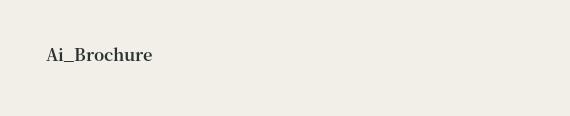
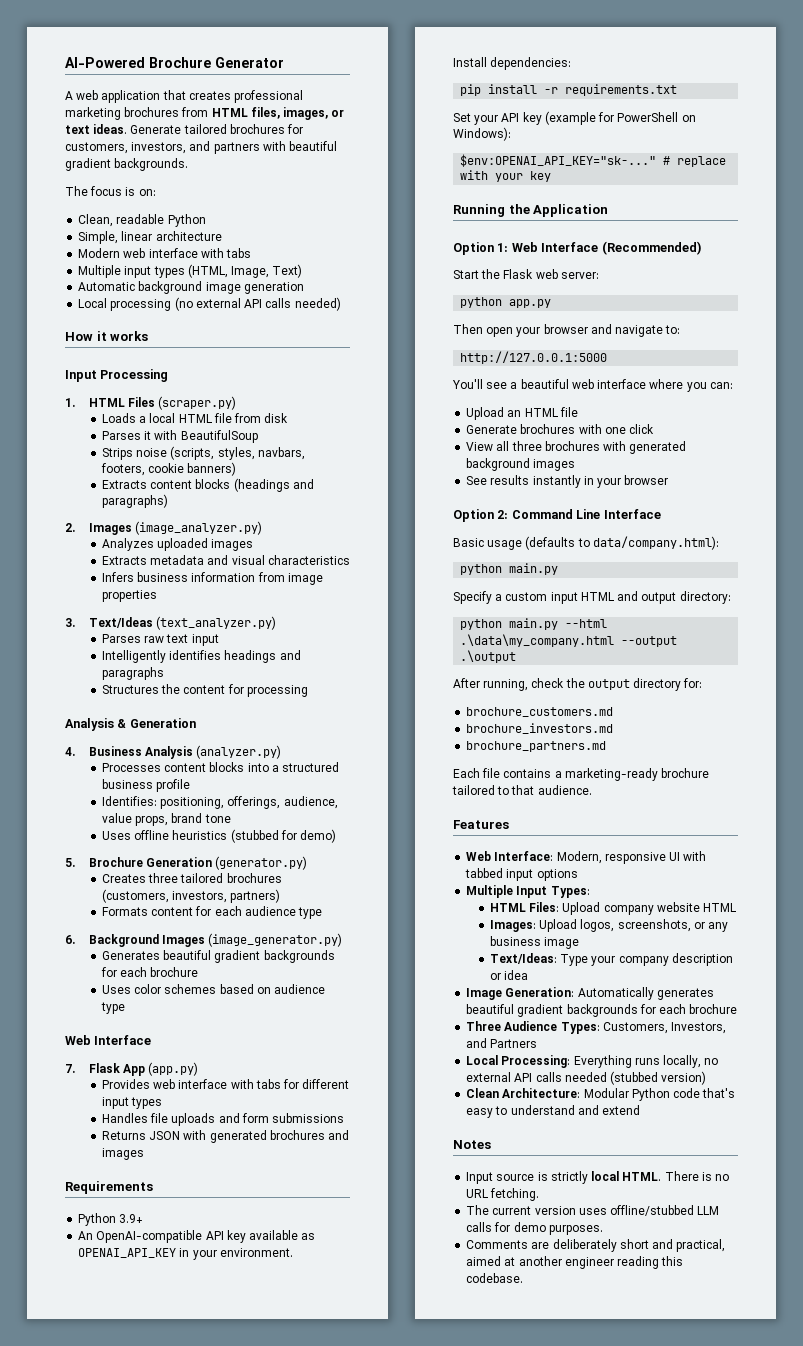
[46,47,152,62] Ai_Brochure -> [65,57,284,68] [65,90,304,103] [65,107,345,120] [65,124,304,134] [65,141,338,154] [65,158,189,171] [65,186,156,196] [78,214,206,227] [78,231,222,244] [78,248,252,258] [78,264,303,278] [78,281,304,294] [78,297,341,311] [65,331,149,341] [65,369,169,382] [65,396,237,410] [101,413,289,423] [101,430,258,443] [101,446,305,460] [100,462,237,476] [101,478,314,492] [101,494,168,508] [65,521,263,535] [101,538,254,551] [101,555,350,565] [101,572,323,585] [101,590,157,602] [65,616,277,630] [101,634,219,646] [101,650,301,663] [101,667,164,680] [101,684,308,697] [65,718,196,731] [65,745,282,759] [101,762,340,772] [101,779,191,792] [101,796,338,809] [101,813,231,826] [101,829,337,843] [65,856,308,870] [101,873,282,883] [101,889,281,903] [101,906,323,919] [65,933,343,947] [101,950,335,963] [100,967,199,977] [101,984,326,994] [100,1002,125,1014] [65,1035,152,1045] [65,1062,199,1076] [101,1079,350,1089] [101,1097,163,1109] [101,1113,345,1126] [101,1130,350,1143] [101,1148,144,1160] [65,1181,153,1194] [78,1213,144,1226] [78,1230,316,1243] [78,1248,293,1260] [453,57,572,70] [460,84,678,96] [453,111,696,125] [453,127,511,141] [460,154,727,167] [460,170,552,182] [453,204,609,217] [453,241,702,255] [453,269,599,279] [460,297,552,308] [453,324,681,337] [460,351,608,364] [452,379,733,392] [466,407,578,420] [466,424,655,434] [466,441,687,454] [466,458,576,471] [466,475,669,488] [453,509,661,522] [453,536,719,550] [460,563,559,575] [453,591,731,604] [460,618,608,630] [460,634,678,647] [460,650,517,663] [453,678,703,691] [466,707,614,717] [466,723,614,734] [466,741,607,752] [453,768,710,781] [452,785,592,795] [453,820,509,829] [466,851,707,864] [465,868,578,881] [466,885,590,898] [489,902,737,915] [489,919,729,932] [489,936,580,949] [489,953,733,966] [489,970,529,980] [466,987,714,1000] [466,1004,738,1017] [466,1021,727,1034] [466,1038,538,1048] [466,1055,719,1068] [466,1071,707,1085] [466,1088,736,1101] [466,1105,641,1118] [453,1140,491,1149] [466,1171,730,1184] [466,1188,540,1201] [466,1205,720,1216] [466,1222,603,1235] [466,1239,726,1252] [466,1256,684,1269] [466,1273,524,1283] AI-Powered Brochure Generator // A web application that creates professional marketing brochures from HTML files, images, or text ideas. Generate tailored brochures for customers, investors, and partners with beautiful gradient backgrounds. // The focus is on: // Clean, readable Python // Simple, linear architecture // Modern web interface with tabs // Multiple input types (HTML, Image, Text) // Automatic background image generation // Local processing (no external API calls needed) // How it works // Input Processing // 1. HTML Files (scraper.py) // Loads a local HTML file from disk // Parses it with BeautifulSoup // Strips noise (scripts, styles, navbars, footers, cookie banners) // Extracts content blocks (headings and paragraphs) // 2. Images (image_analyzer.py) // Analyzes uploaded images // Extracts metadata and visual characteristics // Infers business information from image properties // 3. Text/Ideas (text_analyzer.py) // Parses raw text input // Intelligently identifies headings and paragraphs // Structures the content for processing // Analysis & Generation // 4. Business Analysis (analyzer.py) // Processes content blocks into a structured business profile // Identifies: positioning, offerings, audience, value props, brand tone // Uses offline heuristics (stubbed for demo) // 5. Brochure Generation (generator.py) // Creates three tailored brochures (customers, investors, partners) // Formats content for each audience type // 6. Background Images (image_generator.py) // Generates beautiful gradient backgrounds for each brochure // Uses color schemes based on audience type // Web Interface // 7. Flask App (app.py) // Provides web interface with tabs for different input types // Handles file uploads and form submissions // Returns JSON with generated brochures and images // Requirements // Python 3.9+ // An OpenAI-compatible API key available as OPENAI_API_KEY in your environment. // Install dependencies: // pip install -r requirements.txt // Set your API key (example for PowerShell on Windows): // $env:OPENAI_API_KEY="sk-..." # replace with your key // Running the Application // Option 1: Web Interface (Recommended) // Start the Flask web server: // python app.py // Then open your browser and navigate to: // http://127.0.0.1:5000 // You'll see a beautiful web interface where you can: // Upload an HTML file // Generate brochures with one click // View all three brochures with generated background images // See results instantly in your browser // Option 2: Command Line Interface // Basic usage (defaults to data/company.html): // python main.py // Specify a custom input HTML and output directory: // python main.py --html .\data\my_company.html --output .\output // After running, check the output directory for: // brochure_customers.md // brochure_investors.md // brochure_partners.md // Each file contains a marketing-ready brochure tailored to that audience. // Features // Web Interface: Modern, responsive UI with tabbed input options // Multiple Input Types: // HTML Files: Upload company website HTML // Images: Upload logos, screenshots, or any business image // Text/Ideas: Type your company description or idea // Image Generation: Automatically generates beautiful gradient backgrounds for each brochure // Three Audience Types: Customers, Investors, and Partners // Local Processing: Everything runs locally, no external API calls needed (stubbed version) // Clean Architecture: Modular Python code that's easy to understand and extend // Notes // Input source is strictly local HTML. There is no URL fetching. // The current version uses offline/stubbed LLM calls for demo purposes. // Comments are deliberately short and practical, aimed at another engineer reading this codebase.

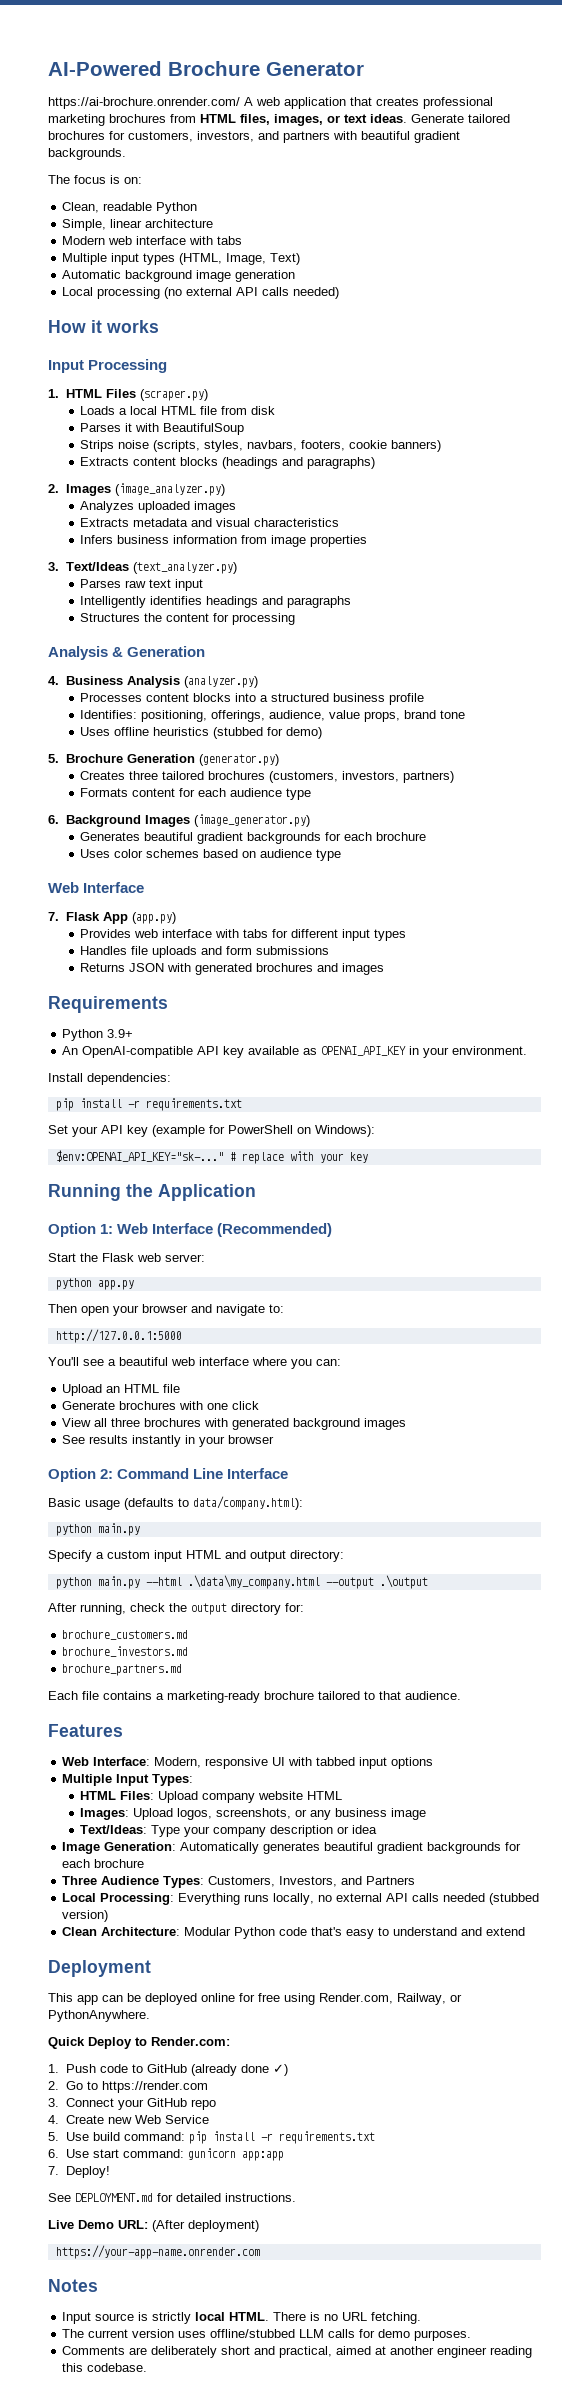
(284, 62) none -> [48,97,240,109] https://ai-brochure.onrender.com/
(641, 1110) none -> [48,1960,151,1977] [48,1993,462,2005] [48,2010,150,2022] [48,2037,230,2049] [48,2064,288,2076] [48,2081,208,2093] [48,2098,216,2110] [48,2115,209,2124] [48,2131,375,2144] [48,2148,284,2161] [48,2166,110,2178] [48,2193,296,2202] [48,2220,259,2232] [55,2245,260,2259] // Deployment // This app can be deployed online for free using Render.com, Railway, or PythonAnywhere. // Quick Deploy to Render.com: // 1. Push code to GitHub (already done ✓) // 2. Go to https://render.com // 3. Connect your GitHub repo // 4. Create new Web Service // 5. Use build command: pip install -r requirements.txt // 6. Use start command: gunicorn app:app // 7. Deploy! // See DEPLOYMENT.md for detailed instructions. // Live Demo URL: (After deployment) // https://your-app-name.onrender.com

